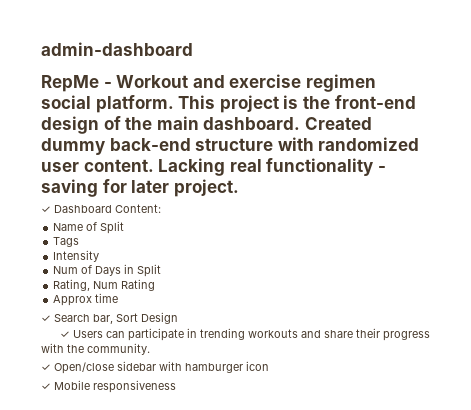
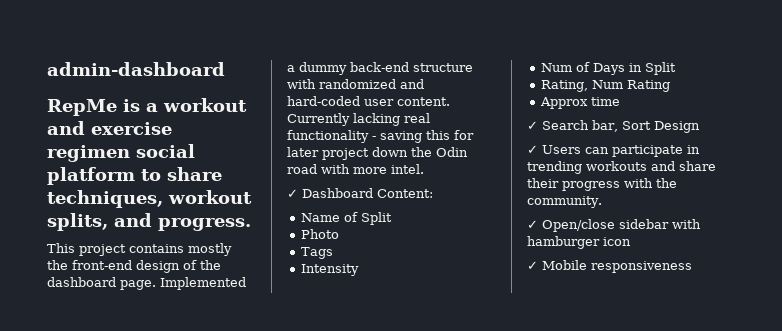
[103,75,189,88] - Workout -> [123,98,247,112] is a workout
[95,95,299,113] platform. This project is -> [47,167,222,185] [47,190,252,208] [47,213,251,231] [47,243,232,256] platform to share techniques, workout splits, and progress. // This project contains mostly
[156,116,372,130] main dashboard. Created -> [47,277,246,290] [287,65,295,72] dashboard page. Implemented a
[41,158,226,176] user content. Lacking -> [400,79,424,89] [287,96,450,106] [287,113,400,126] and hard-coded user content. Currently lacking
(98, 188) none -> [426,130,450,140] this
[173,179,239,197] project. -> [322,147,468,160] [287,164,424,174] project down the Odin road with more intel.
(125, 227) none -> [300,229,339,239] // Photo

